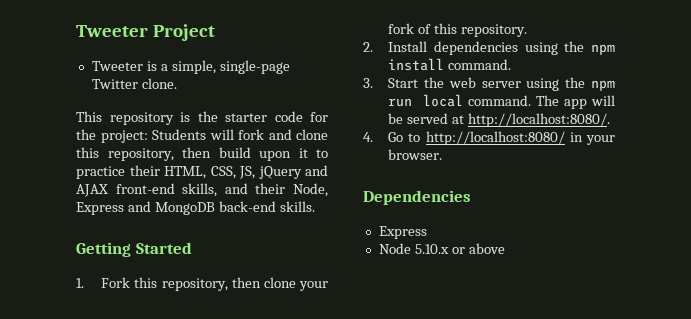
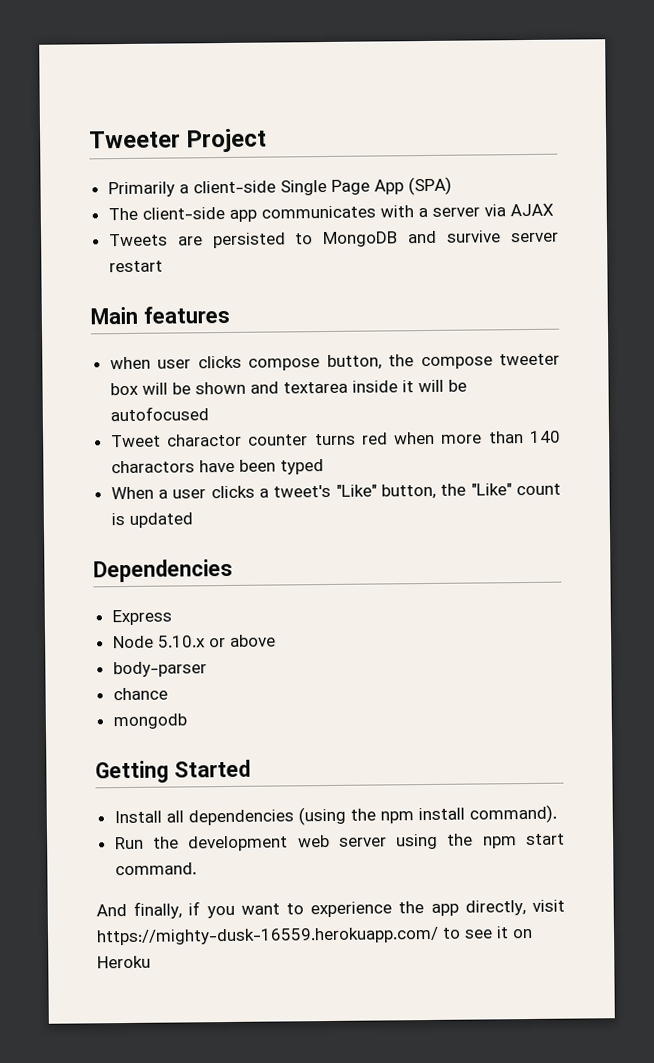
[91,60,290,74] [91,78,177,89] [76,111,328,125] [76,129,328,143] [76,147,328,161] [76,165,328,179] [76,183,328,197] [76,201,315,215] [76,242,192,257] [76,277,328,291] [388,23,527,37] [363,41,615,55] [388,58,512,71] [363,77,615,91] [388,94,615,109] [388,113,610,127] [363,131,615,145] [388,149,443,160] Tweeter is a simple, single-page Twitter clone. // This repository is the starter code for the project: Students will fork and clone this repository, then build upon it to practice their HTML, CSS, JS, jQuery and AJAX front-end skills, and their Node, Express and MongoDB back-end skills. // Getting Started // 1. Fork this repository, then clone your fork of this repository. // 2. Install dependencies using the npm install command. // 3. Start the web server using the npm run local command. The app will be served at http://localhost:8080/. // 4. Go to http://localhost:8080/ in your browser. -> [107,176,452,198] [107,203,554,222] [108,230,559,249] [108,260,163,273] [90,305,230,325] [109,353,560,371] [109,379,467,396] [109,406,209,422] [110,430,562,448] [110,459,324,475] [110,483,561,500] [110,512,193,528] Primarily a client-side Single Page App (SPA) // The client-side app communicates with a server via AJAX // Tweets are persisted to MongoDB and survive server restart // Main features // when user clicks compose button, the compose tweeter box will be shown and textarea inside it will be autofocused // Tweet charactor counter turns red when more than 140 charactors have been typed // When a user clicks a tweet's "Like" button, the "Like" count is updated
(505, 248) none -> [112,661,207,678] [112,687,168,701] [112,713,187,730] [95,759,251,784] [113,804,557,826] [114,833,566,852] [114,862,197,876] [96,899,565,919] [96,926,533,946] [97,955,151,969] // body-parser // chance // mongodb // Getting Started // Install all dependencies (using the npm install command). // Run the development web server using the npm start command. // And finally, if you want to experience the app directly, visit https://mighty-dusk-16559.herokuapp.com/ to see it on Heroku

